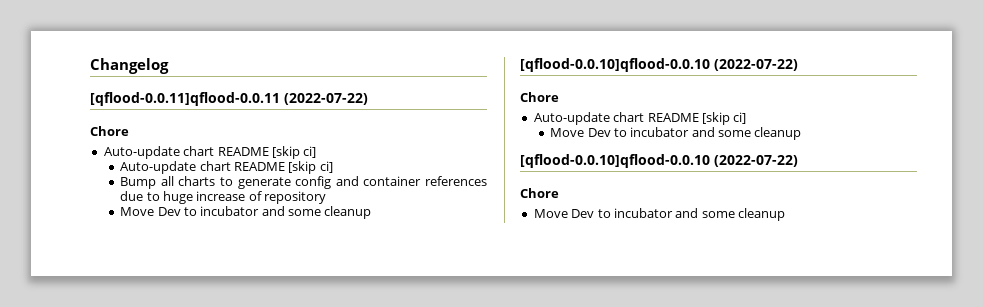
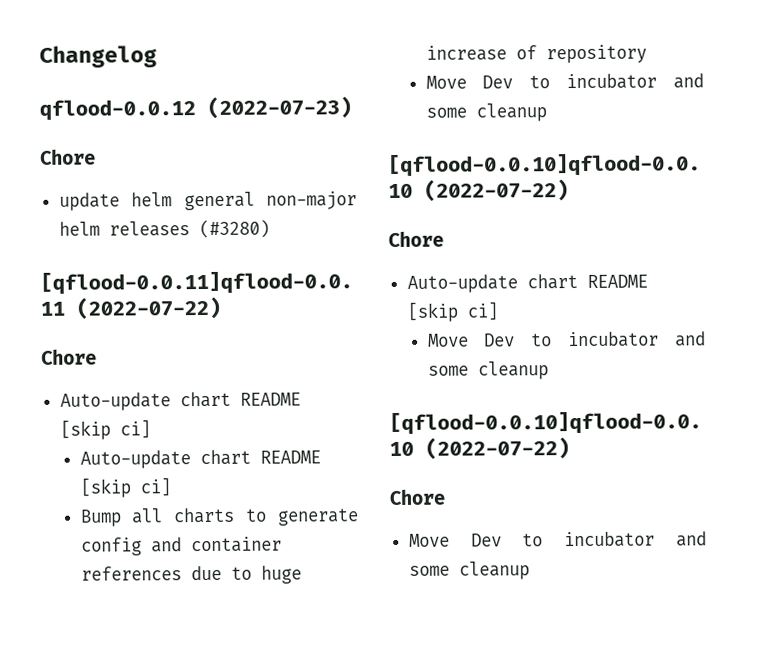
(169, 66) none -> [39,96,352,121] [40,148,96,165] [58,191,357,211] [58,219,270,239] // qflood-0.0.12 (2022-07-23) // Chore // update helm general non-major helm releases (#3280)

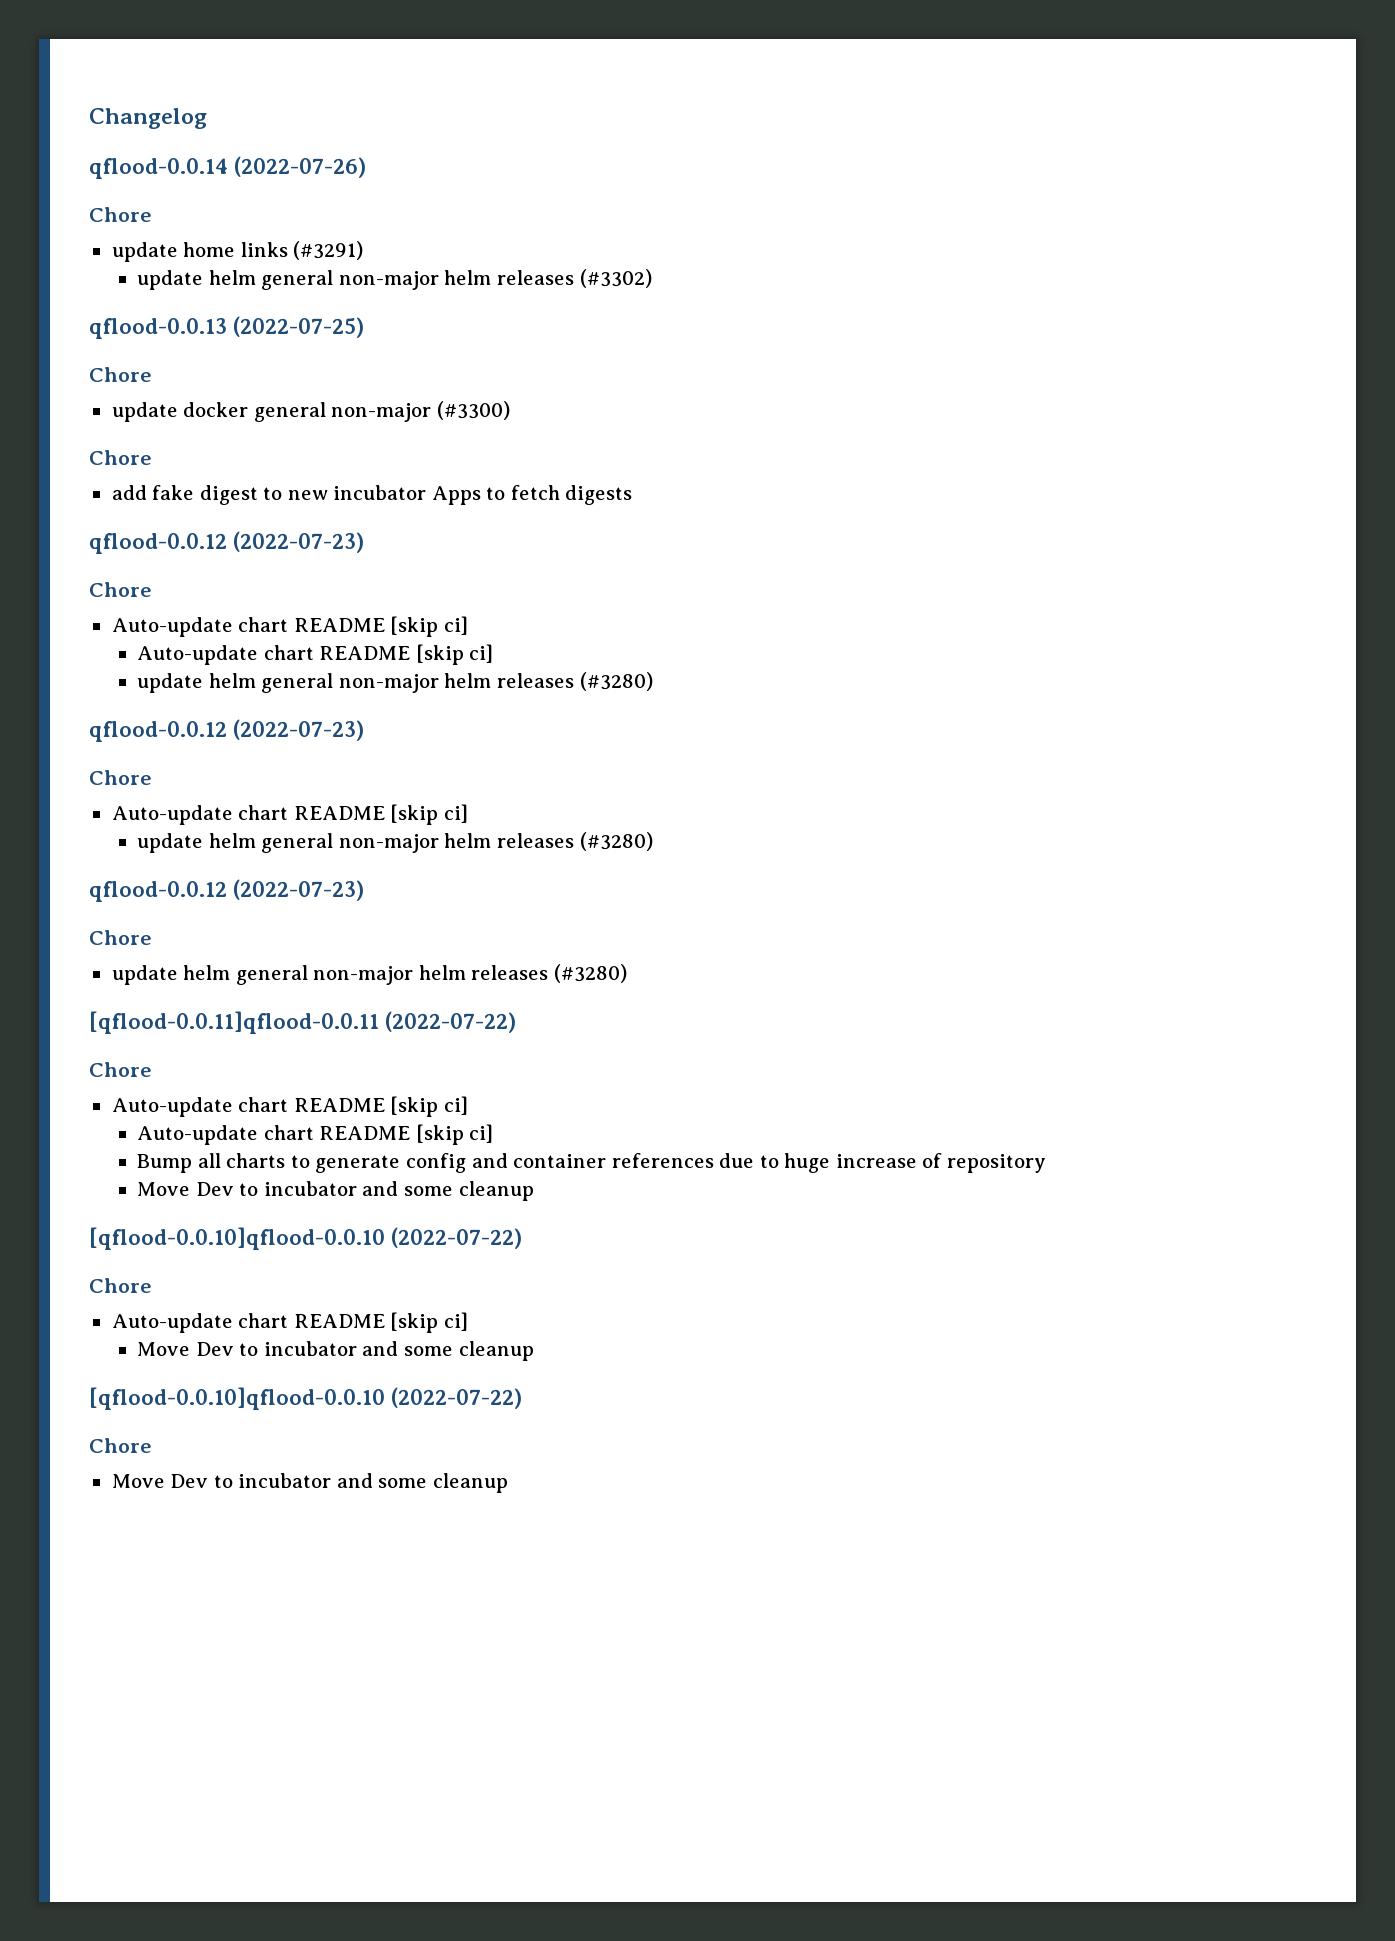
(157, 56) none -> [89,156,367,179] [89,207,152,222] [111,241,364,262] [137,269,652,290] [89,316,365,339] [89,367,152,382] [111,401,510,422] [89,450,152,465] [111,485,633,505] [89,531,365,554] [89,582,152,597] [111,616,468,637] [137,644,494,665] [137,672,653,693] [89,719,365,742] [89,770,152,785] [111,804,468,825] [137,832,653,853] // qflood-0.0.14 (2022-07-26) // Chore // update home links (#3291) // update helm general non-major helm releases (#3302) // qflood-0.0.13 (2022-07-25) // Chore // update docker general non-major (#3300) // Chore // add fake digest to new incubator Apps to fetch digests // qflood-0.0.12 (2022-07-23) // Chore // Auto-update chart README [skip ci] // Auto-update chart README [skip ci] // update helm general non-major helm releases (#3280) // qflood-0.0.12 (2022-07-23) // Chore // Auto-update chart README [skip ci] // update helm general non-major helm releases (#3280)

